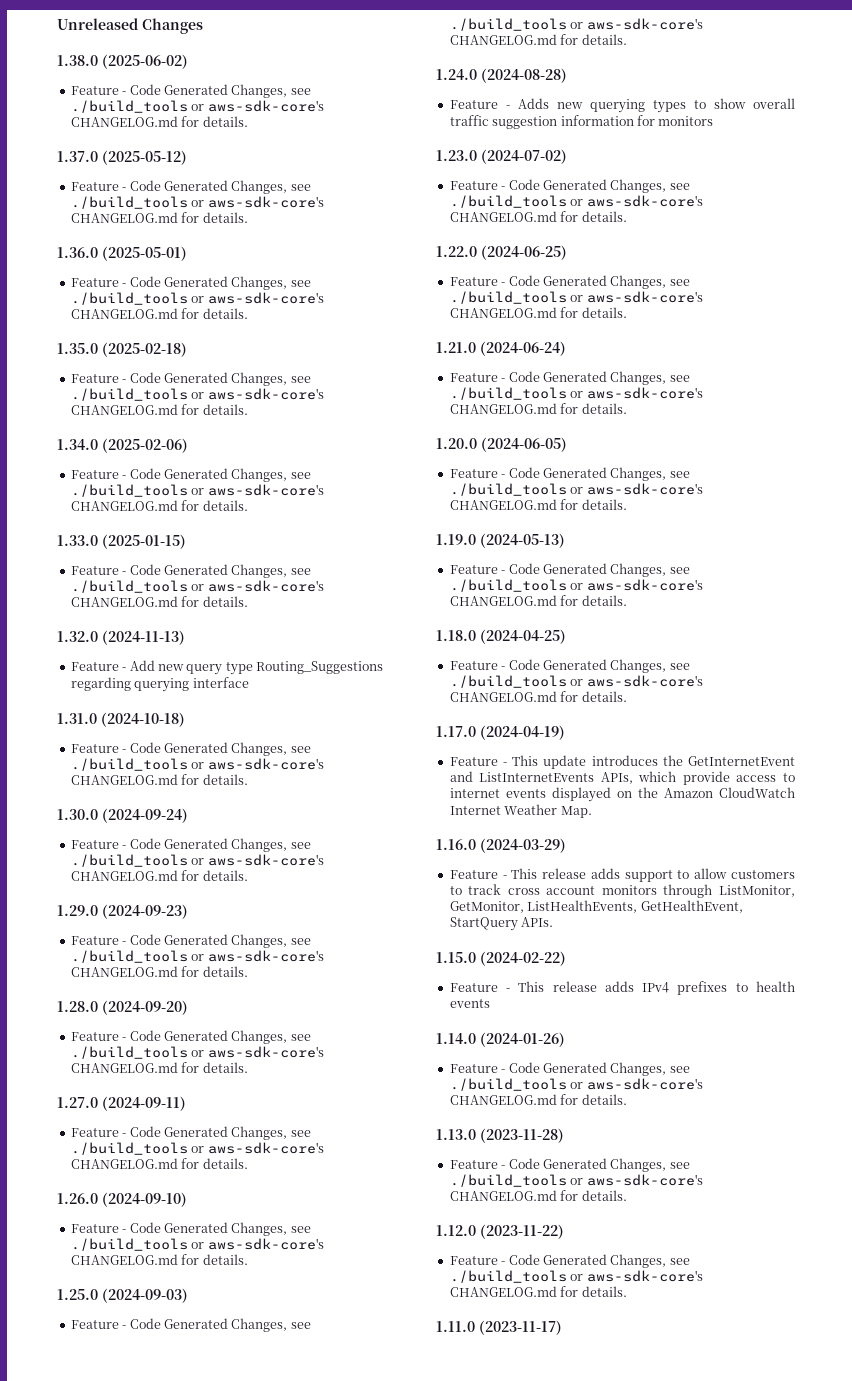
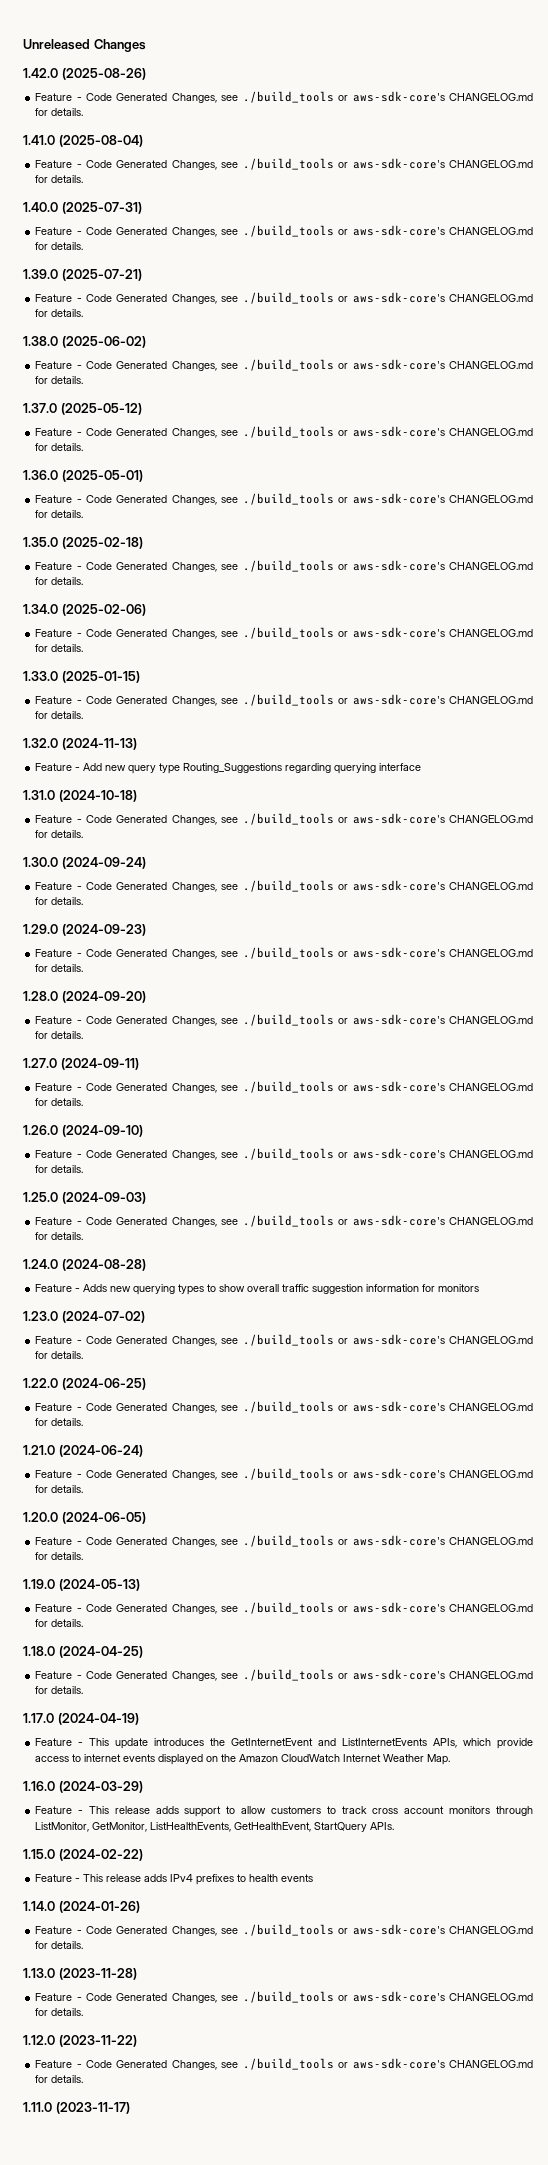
(203, 26) none -> [23,68,146,80] [35,91,533,103] [35,108,84,116] [23,135,143,147] [35,158,533,170] [35,175,84,183] [23,202,142,214] [35,225,533,237] [35,242,84,250] [23,269,142,281] [35,292,533,304] [35,309,84,317] // 1.42.0 (2025-08-26) // Feature - Code Generated Changes, see ./build_tools or aws-sdk-core's CHANGELOG.md for details. // 1.41.0 (2025-08-04) // Feature - Code Generated Changes, see ./build_tools or aws-sdk-core's CHANGELOG.md for details. // 1.40.0 (2025-07-31) // Feature - Code Generated Changes, see ./build_tools or aws-sdk-core's CHANGELOG.md for details. // 1.39.0 (2025-07-21) // Feature - Code Generated Changes, see ./build_tools or aws-sdk-core's CHANGELOG.md for details.

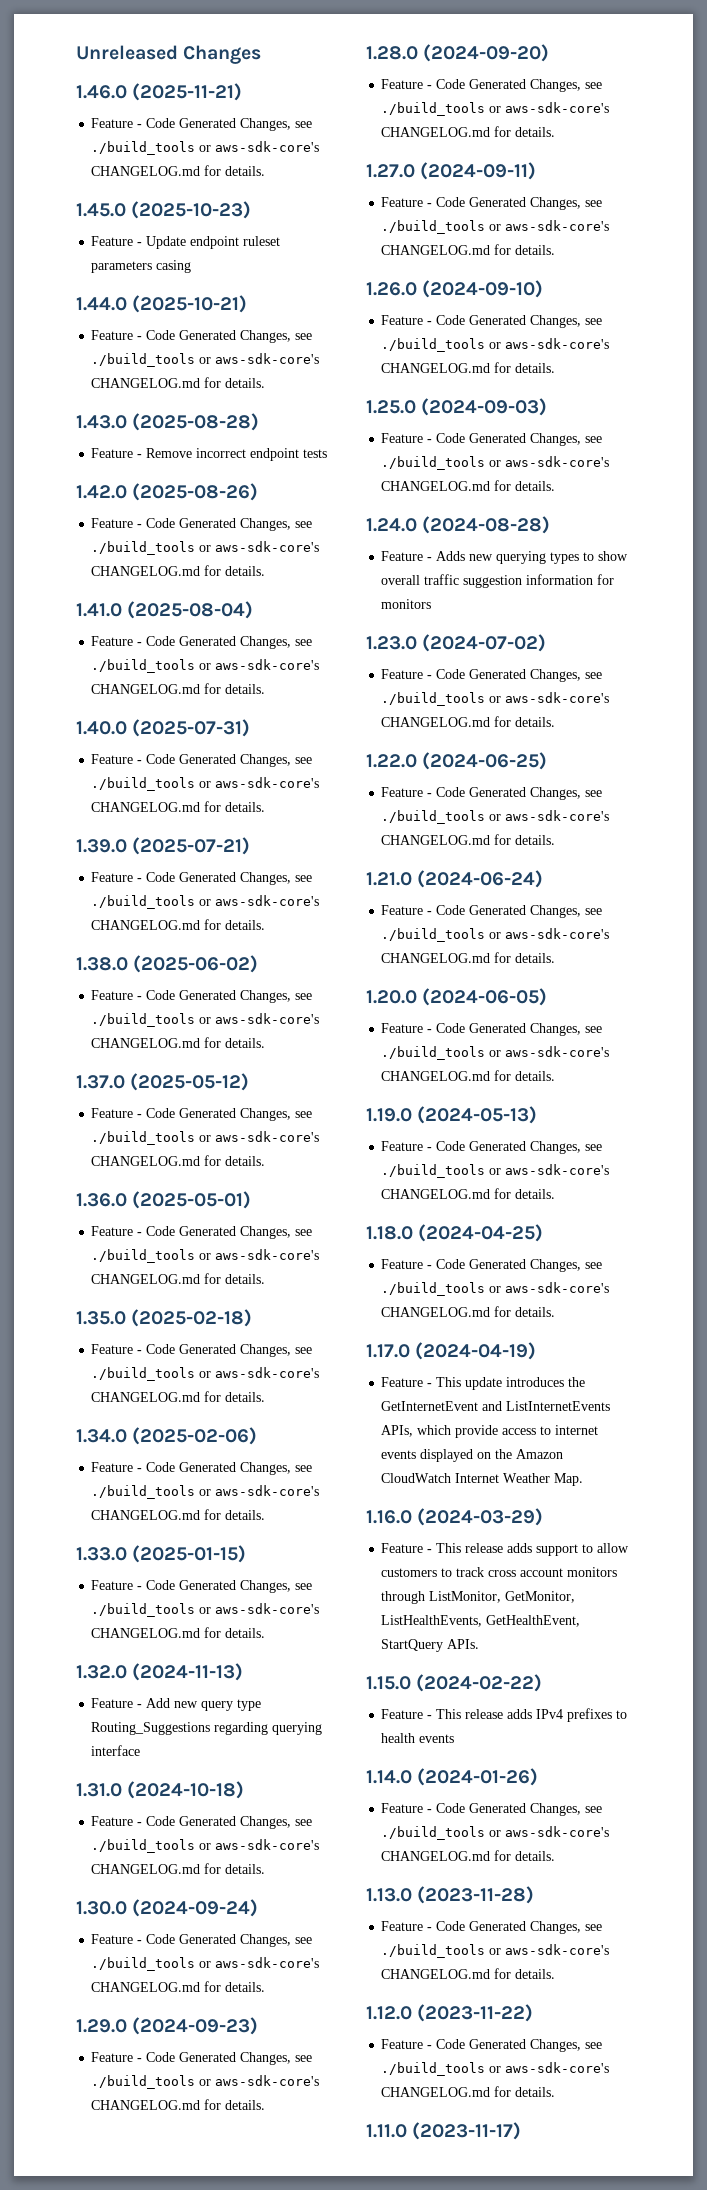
(146, 45) none -> [76,83,243,101] [91,118,313,131] [91,141,320,155] [91,165,266,176] [76,201,252,219] [91,236,281,249] [91,260,192,273] [76,295,248,313] [91,330,313,343] [91,353,320,367] [91,377,266,388] [76,413,260,431] [91,448,328,461] // 1.46.0 (2025-11-21) // Feature - Code Generated Changes, see ./build_tools or aws-sdk-core's CHANGELOG.md for details. // 1.45.0 (2025-10-23) // Feature - Update endpoint ruleset parameters casing // 1.44.0 (2025-10-21) // Feature - Code Generated Changes, see ./build_tools or aws-sdk-core's CHANGELOG.md for details. // 1.43.0 (2025-08-28) // Feature - Remove incorrect endpoint tests

